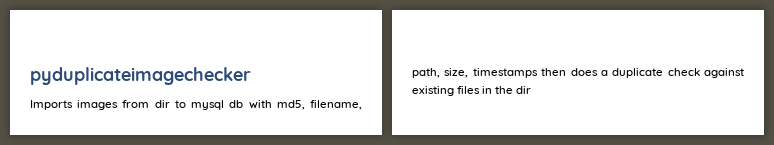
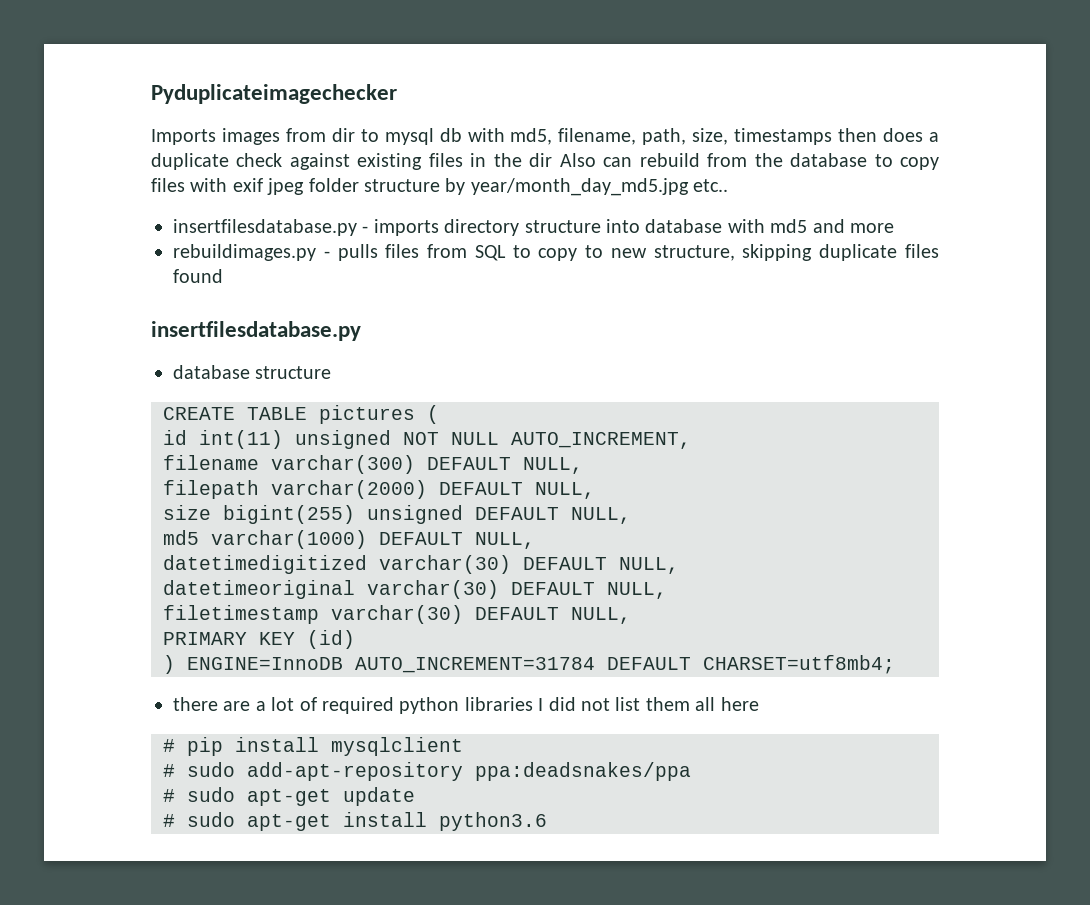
[30,67,251,85] pyduplicateimagechecker -> [151,84,397,104] Pyduplicateimagechecker
(532, 90) none -> [559,153,939,170] [151,178,729,196] [173,219,894,236] [173,244,939,261] [173,269,223,283] [151,321,361,341] [173,365,332,379] [163,405,439,424] [163,430,691,449] [163,455,583,474] [163,480,595,499] [163,505,631,524] [163,530,535,549] [163,555,679,574] [163,580,667,599] [163,605,631,624] [163,630,355,649] [163,655,895,674] [173,697,759,714] [163,737,463,756] [163,762,691,781] [163,787,415,806] [163,812,547,831] Also can rebuild from the database to copy files with exif jpeg folder structure by year/month_day_md5.jpg etc.. // insertfilesdatabase.py - imports directory structure into database with md5 and more // rebuildimages.py - pulls files from SQL to copy to new structure, skipping duplicate files found // insertfilesdatabase.py // database structure // CREATE TABLE pictures ( // id int(11) unsigned NOT NULL AUTO_INCREMENT, // filename varchar(300) DEFAULT NULL, // filepath varchar(2000) DEFAULT NULL, // size bigint(255) unsigned DEFAULT NULL, // md5 varchar(1000) DEFAULT NULL, // datetimedigitized varchar(30) DEFAULT NULL, // datetimeoriginal varchar(30) DEFAULT NULL, // filetimestamp varchar(30) DEFAULT NULL, // PRIMARY KEY (id) // ) ENGINE=InnoDB AUTO_INCREMENT=31784 DEFAULT CHARSET=utf8mb4; // there are a lot of required python libraries I did not list them all here // # pip install mysqlclient // # sudo add-apt-repository ppa:deadsnakes/ppa // # sudo apt-get update // # sudo apt-get install python3.6

